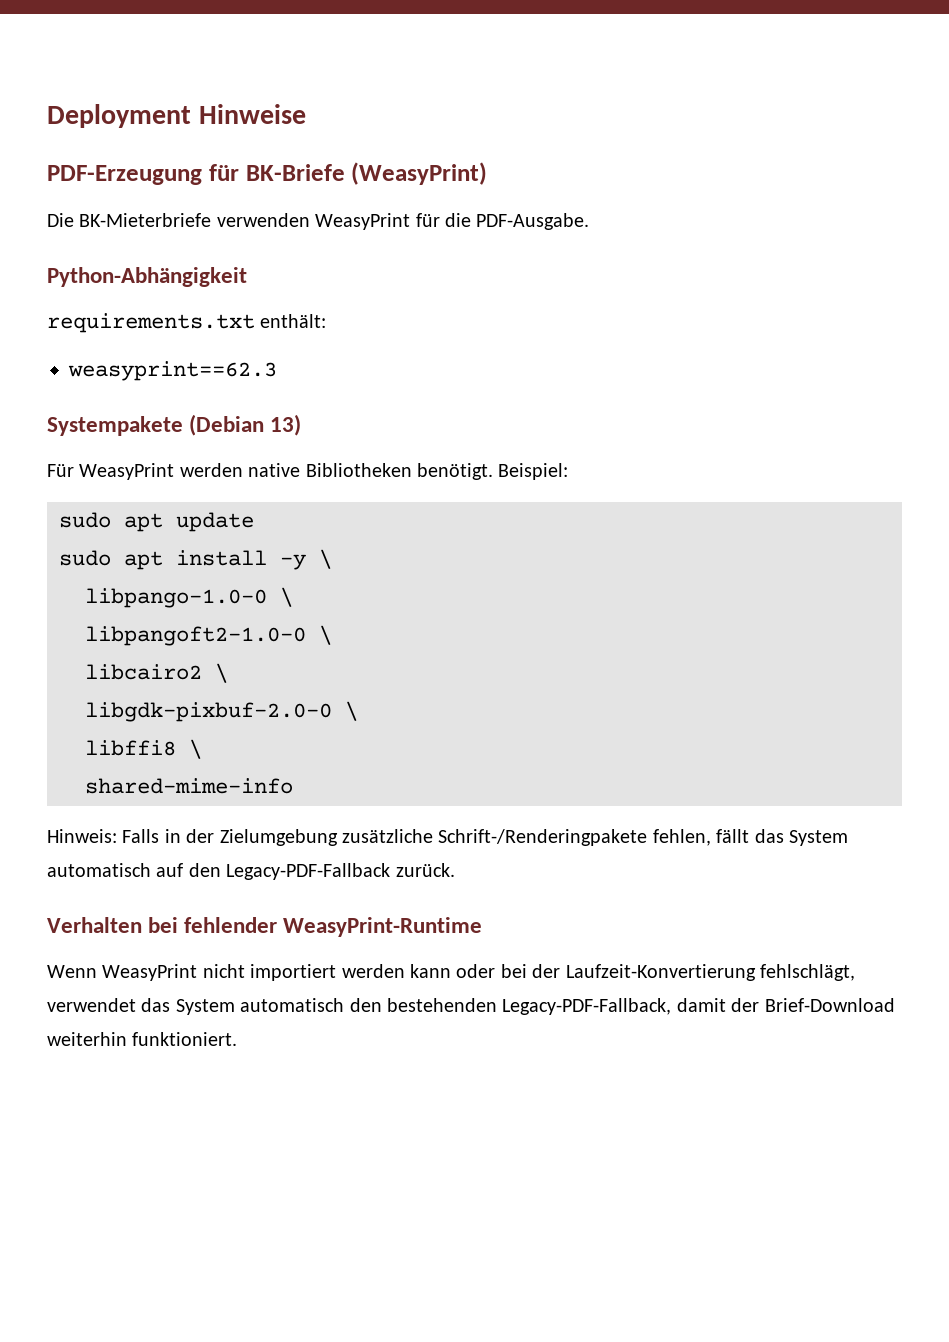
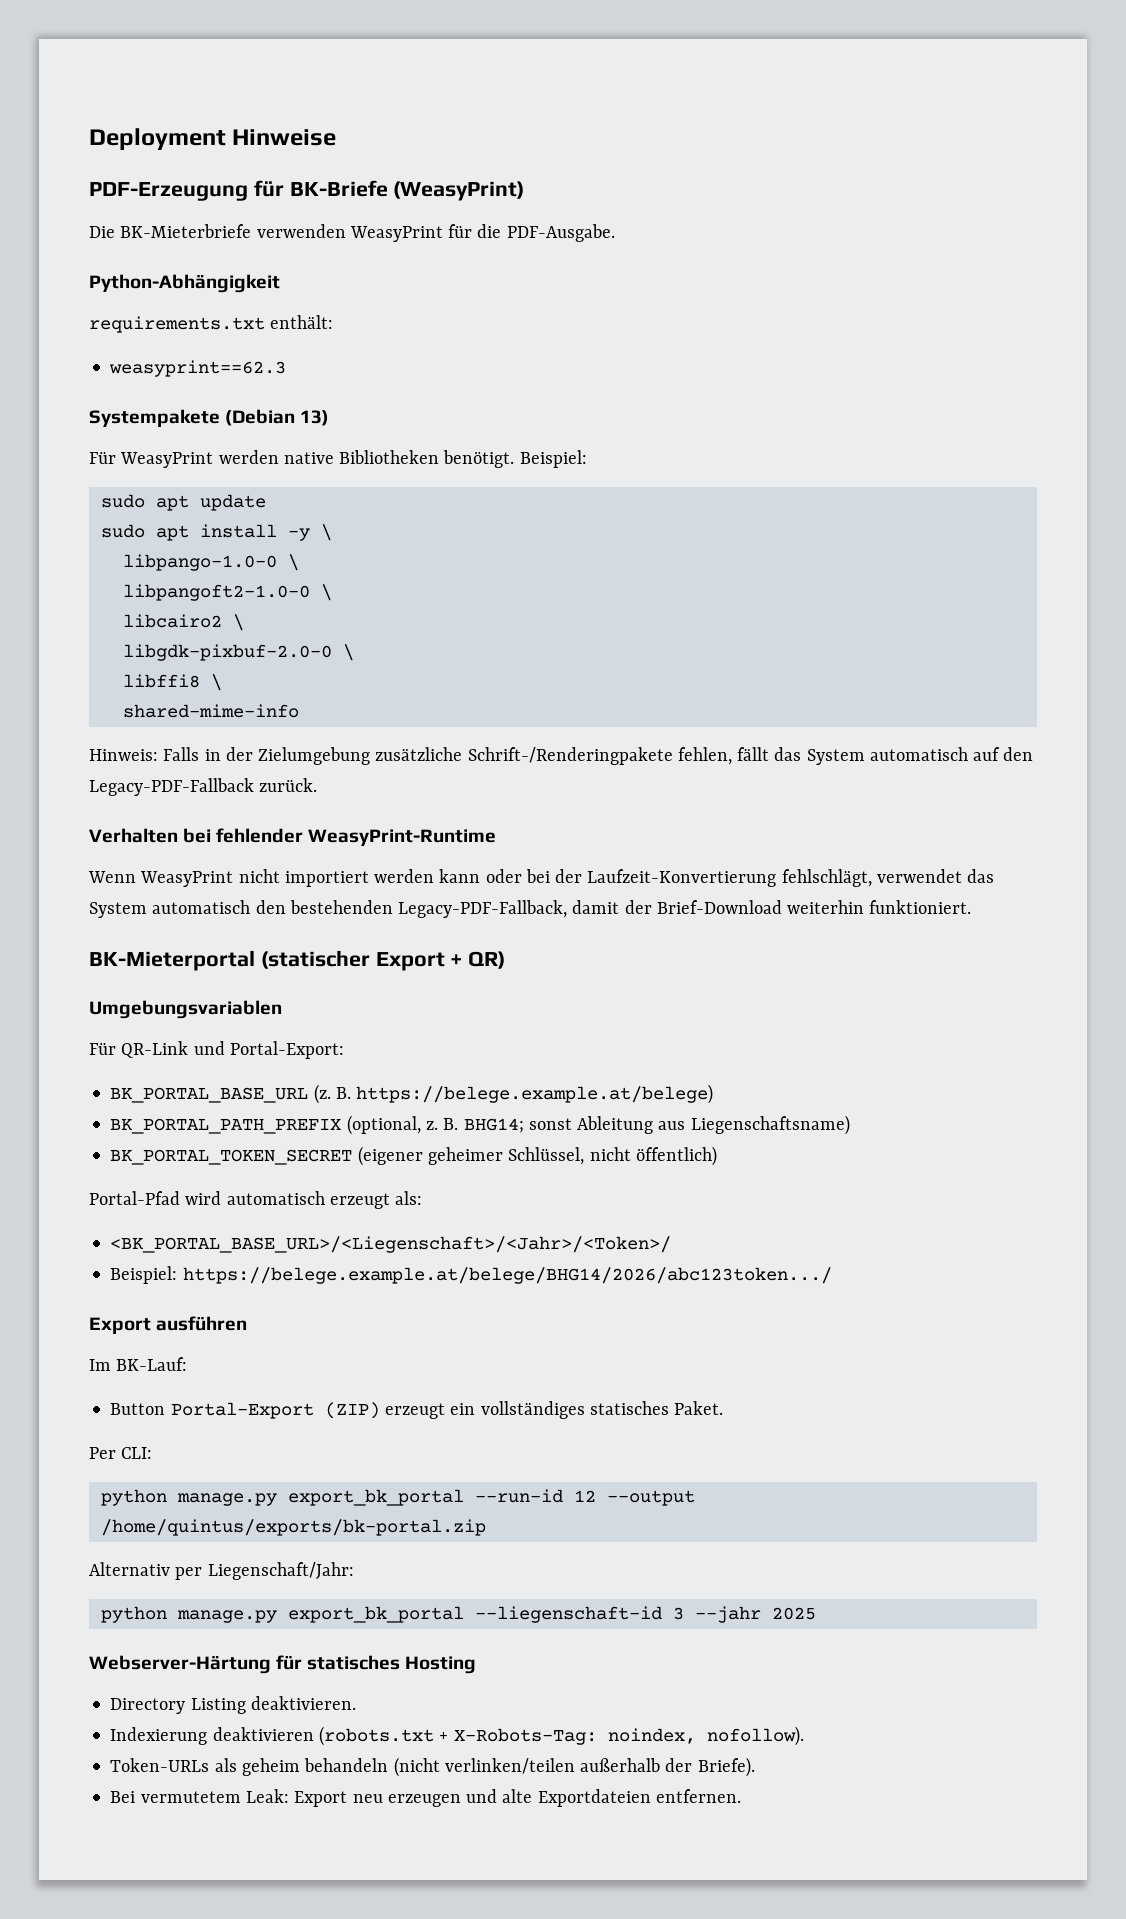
(238, 1039) none -> [89,950,506,971] [89,1000,282,1019] [89,1041,344,1059] [110,1084,714,1104] [110,1115,850,1135] [110,1146,717,1166] [89,1191,423,1209] [110,1236,672,1253] [110,1266,832,1284] [89,1316,248,1334] [89,1357,188,1371] [110,1401,724,1419] [89,1447,153,1459] [100,1489,695,1506] [100,1519,486,1536] [89,1562,354,1580] [100,1606,816,1623] [89,1655,477,1674] [110,1696,356,1714] [110,1726,804,1746] [110,1757,755,1777] [110,1789,741,1807] // BK-Mieterportal (statischer Export + QR) // Umgebungsvariablen // Für QR-Link und Portal-Export: // BK_PORTAL_BASE_URL (z. B. https://belege.example.at/belege) // BK_PORTAL_PATH_PREFIX (optional, z. B. BHG14; sonst Ableitung aus Liegenschaftsname) // BK_PORTAL_TOKEN_SECRET (eigener geheimer Schlüssel, nicht öffentlich) // Portal-Pfad wird automatisch erzeugt als: // <BK_PORTAL_BASE_URL>/<Liegenschaft>/<Jahr>/<Token>/ // Beispiel: https://belege.example.at/belege/BHG14/2026/abc123token.../ // Export ausführen // Im BK-Lauf: // Button Portal-Export (ZIP) erzeugt ein vollständiges statisches Paket. // Per CLI: // python manage.py export_bk_portal --run-id 12 --output /home/quintus/exports/bk-portal.zip // Alternativ per Liegenschaft/Jahr: // python manage.py export_bk_portal --liegenschaft-id 3 --jahr 2025 // Webserver-Härtung für statisches Hosting // Directory Listing deaktivieren. // Indexierung deaktivieren (robots.txt + X-Robots-Tag: noindex, nofollow). // Token-URLs als geheim behandeln (nicht verlinken/teilen außerhalb der Briefe). // Bei vermutetem Leak: Export neu erzeugen und alte Exportdateien entfernen.

